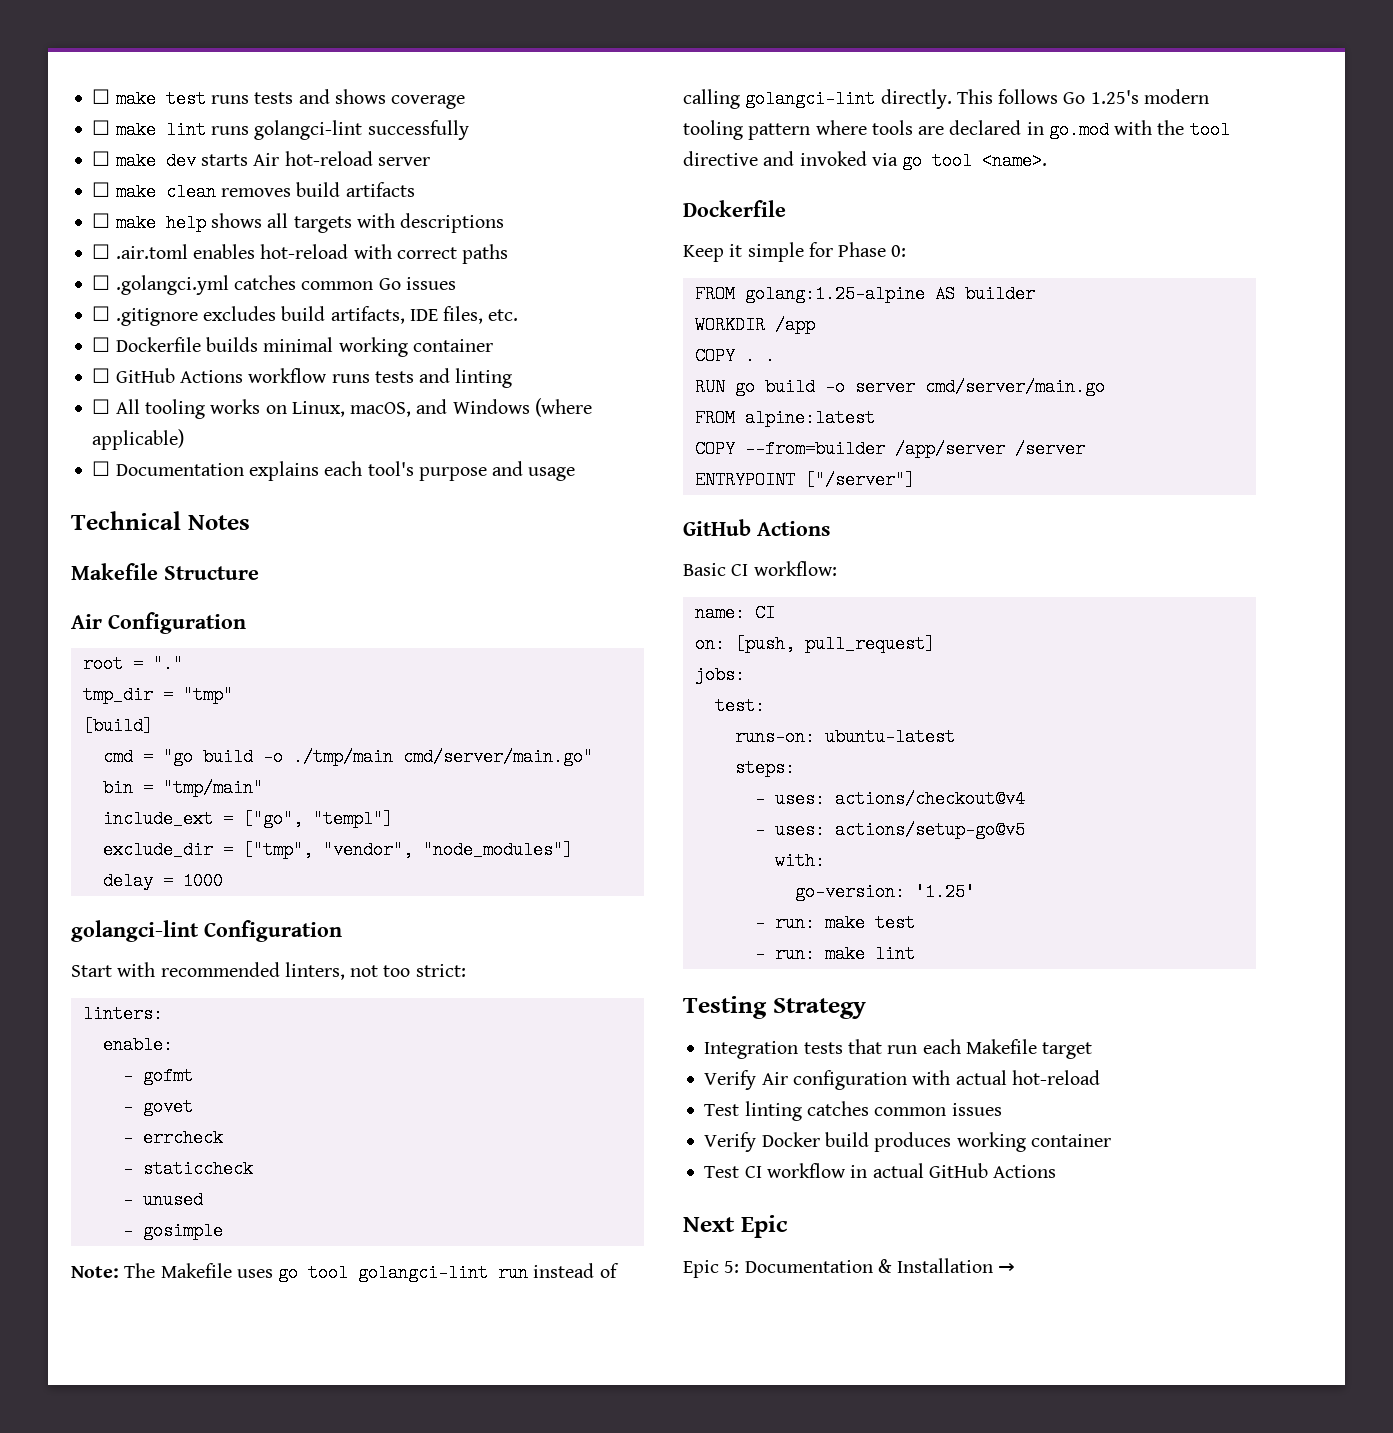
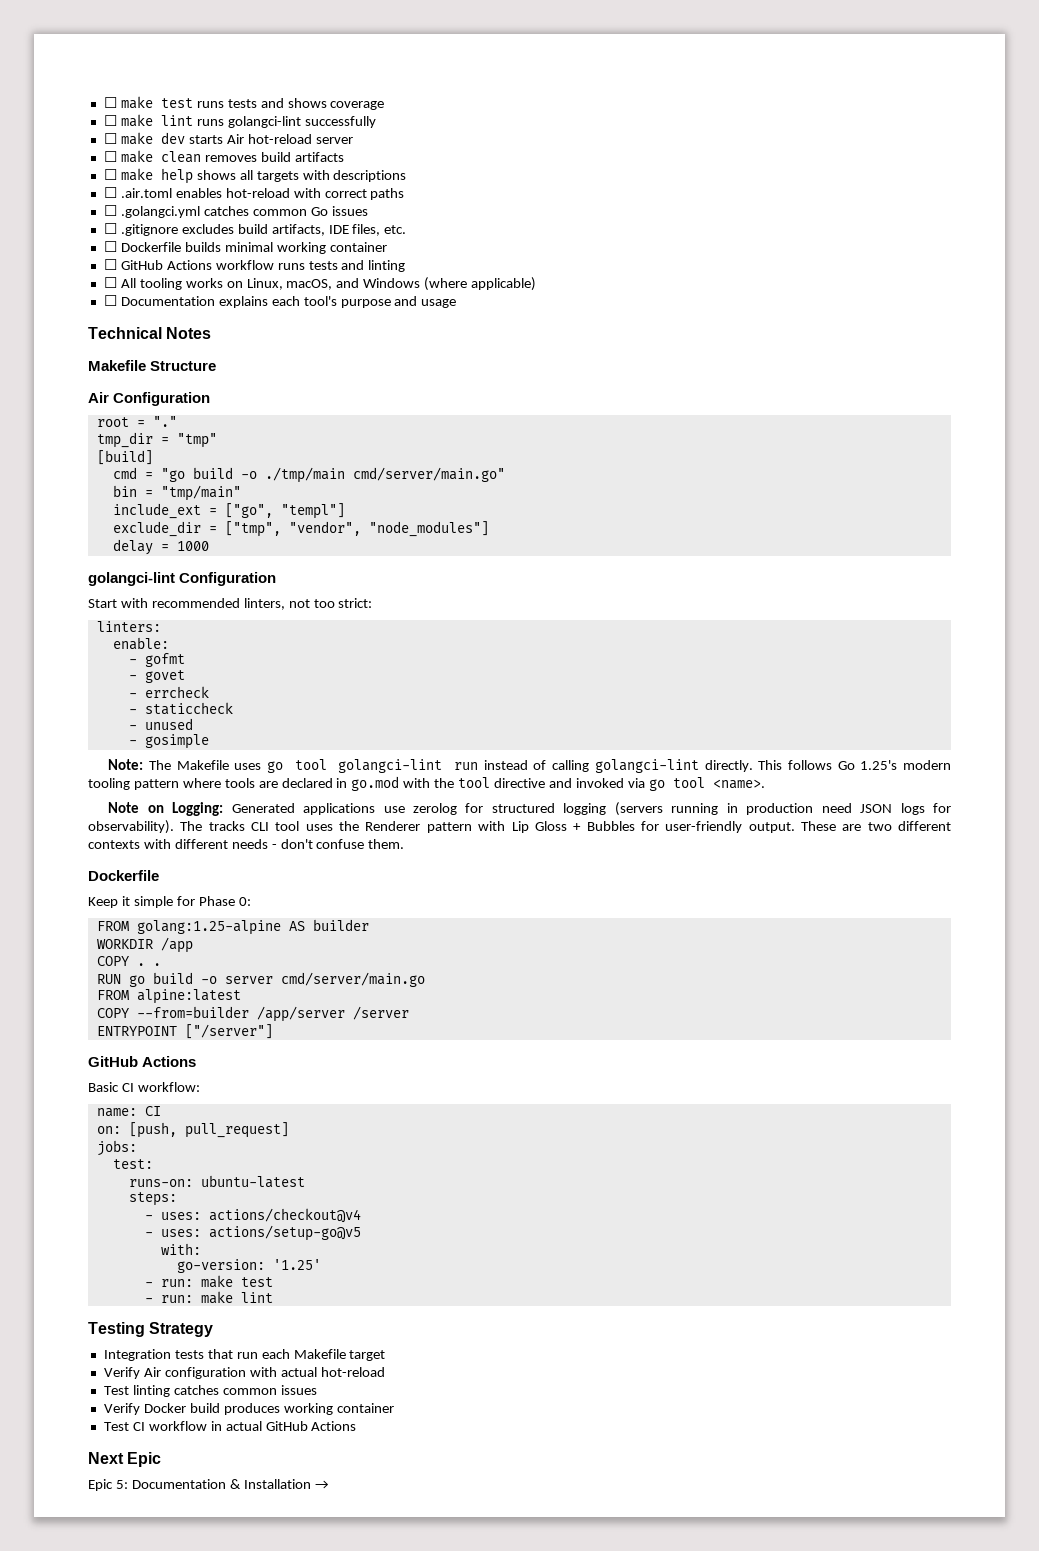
(1048, 161) none -> [108,802,951,816] [88,820,952,834] [88,839,405,849] // Note on Logging: Generated applications use zerolog for structured logging (servers running in production need JSON logs for observability). The tracks CLI tool uses the Renderer pattern with Lip Gloss + Bubbles for user-friendly output. These are two different contexts with different needs - don't confuse them.

